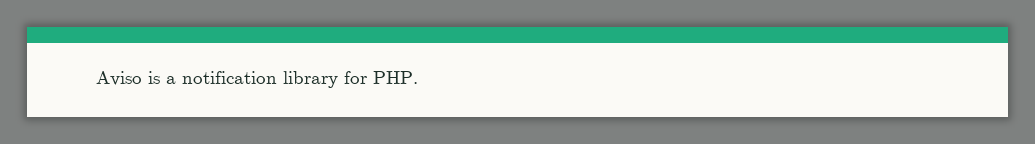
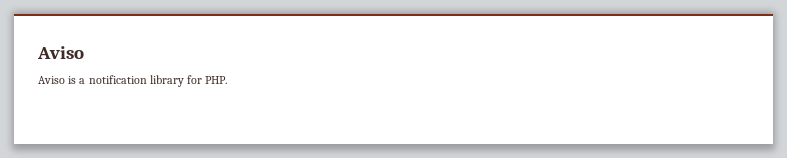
[96,71,142,86] Aviso -> [37,46,84,59] [38,76,65,84] Aviso // Aviso

